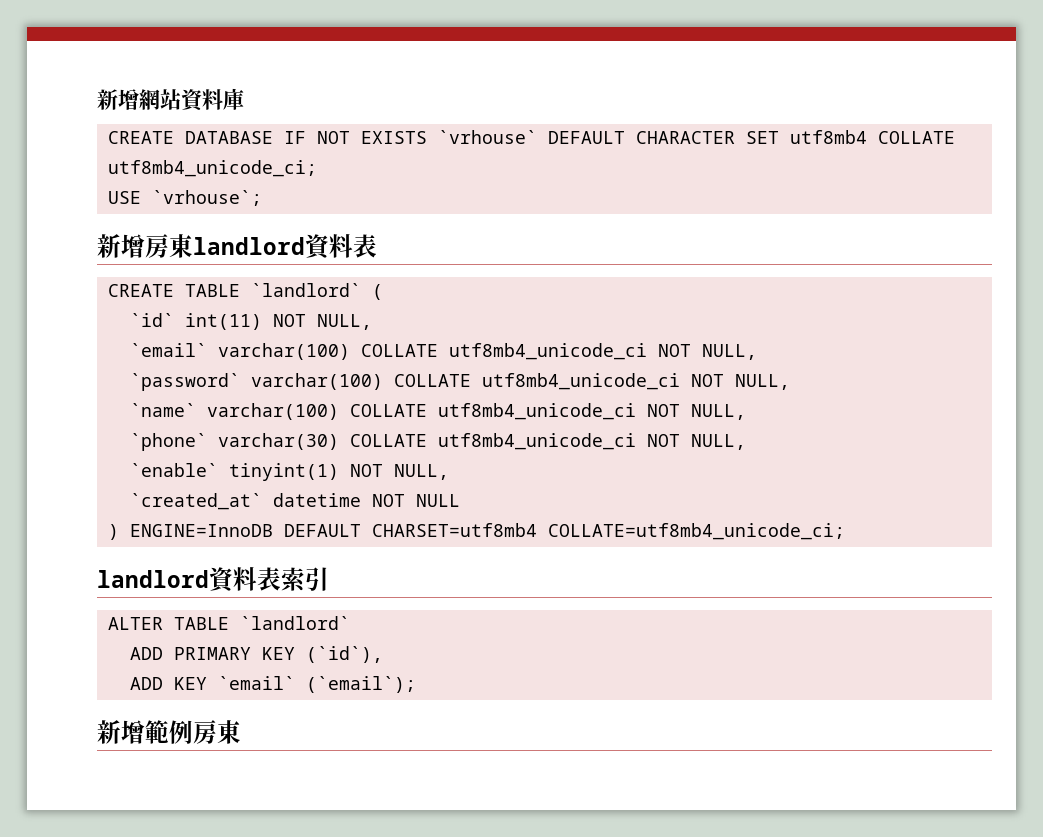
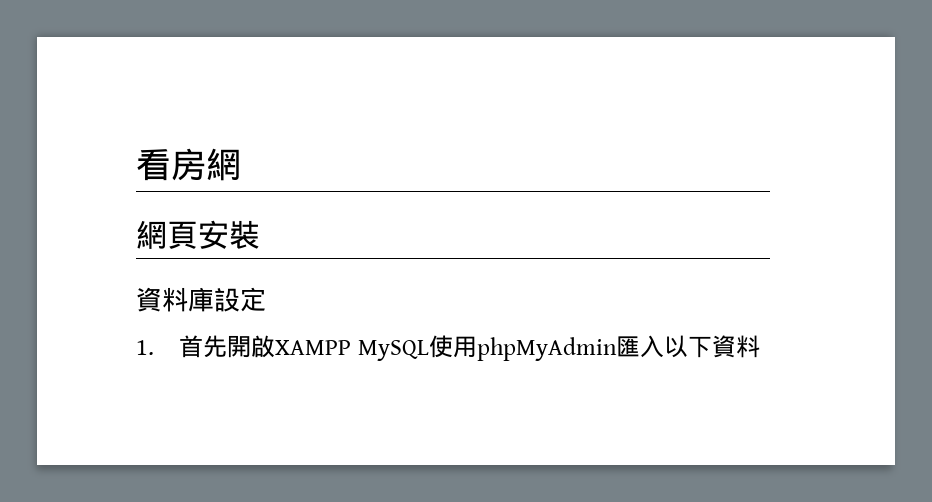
[97,89,181,110] 新增網站 -> [136,148,241,181] [136,220,260,249] 看房網 // 網頁安裝 //
[108,130,956,144] [108,160,318,177] [108,190,263,206] [97,234,377,260] [108,283,384,300] [130,313,373,330] [130,343,758,360] [130,373,791,391] [130,403,747,420] [130,433,747,451] [130,463,450,481] [130,493,461,510] [108,523,846,540] [97,567,329,593] [108,616,351,630] [130,646,384,663] [130,676,417,693] [97,720,241,744] // CREATE DATABASE IF NOT EXISTS `vrhouse` DEFAULT CHARACTER SET utf8mb4 COLLATE utf8mb4_unicode_ci; // USE `vrhouse`; // 新增房東landlord資料表 // CREATE TABLE `landlord` ( // `id` int(11) NOT NULL, // `email` varchar(100) COLLATE utf8mb4_unicode_ci NOT NULL, // `password` varchar(100) COLLATE utf8mb4_unicode_ci NOT NULL, // `name` varchar(100) COLLATE utf8mb4_unicode_ci NOT NULL, // `phone` varchar(30) COLLATE utf8mb4_unicode_ci NOT NULL, // `enable` tinyint(1) NOT NULL, // `created_at` datetime NOT NULL // ) ENGINE=InnoDB DEFAULT CHARSET=utf8mb4 COLLATE=utf8mb4_unicode_ci; // landlord資料表索引 // ALTER TABLE `landlord` // ADD PRIMARY KEY (`id`), // ADD KEY `email` (`email`); // 新增範例房東 -> [214,287,266,312] [136,335,760,361] 設定 // 1.首先開啟XAMPP MySQL使用phpMyAdmin匯入以下資料

